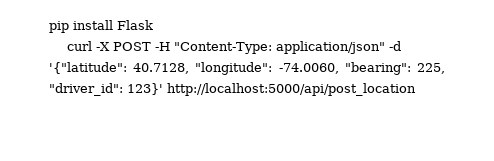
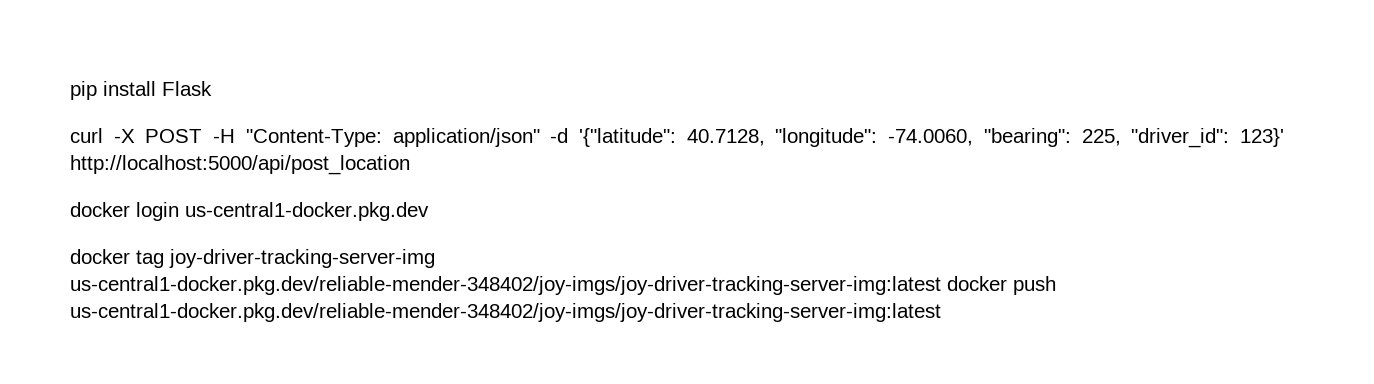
(416, 89) none -> [70,202,429,221] [70,249,435,268] [70,276,1056,295] [70,303,941,322] // docker login us-central1-docker.pkg.dev // docker tag joy-driver-tracking-server-img us-central1-docker.pkg.dev/reliable-mender-348402/joy-imgs/joy-driver-tracking-server-img:latest docker push us-central1-docker.pkg.dev/reliable-mender-348402/joy-imgs/joy-driver-tracking-server-img:latest

